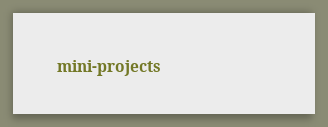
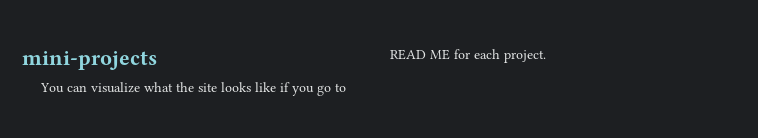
(161, 68) none -> [39,82,346,96] [390,49,546,63] // You can visualize what the site looks like if you go to READ ME for each project.

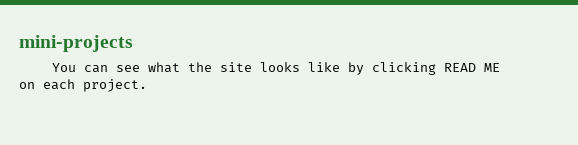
[90,82,140,93] visualize -> [115,65,140,72] see
[279,82,346,96] if you go to -> [347,62,436,75] by clicking
[454,49,470,59] for -> [19,82,35,89] on

